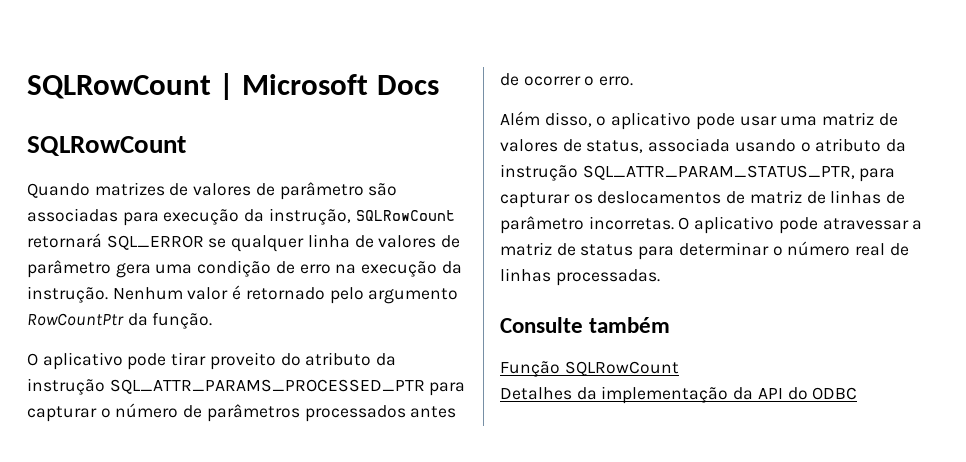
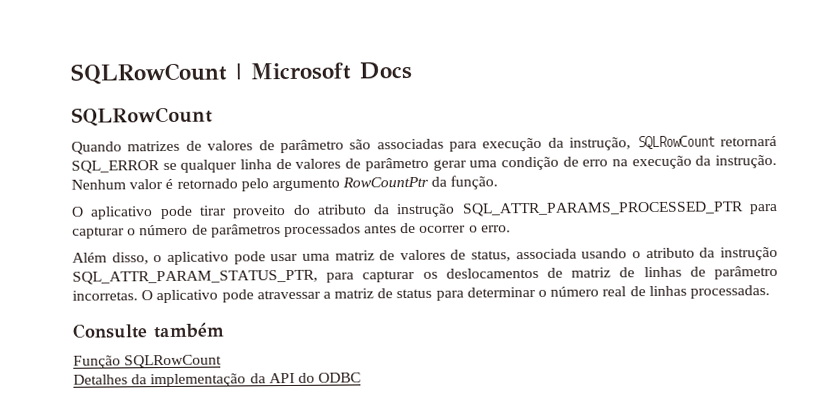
[115,263,151,278] gera -> [432,159,467,171] gerar

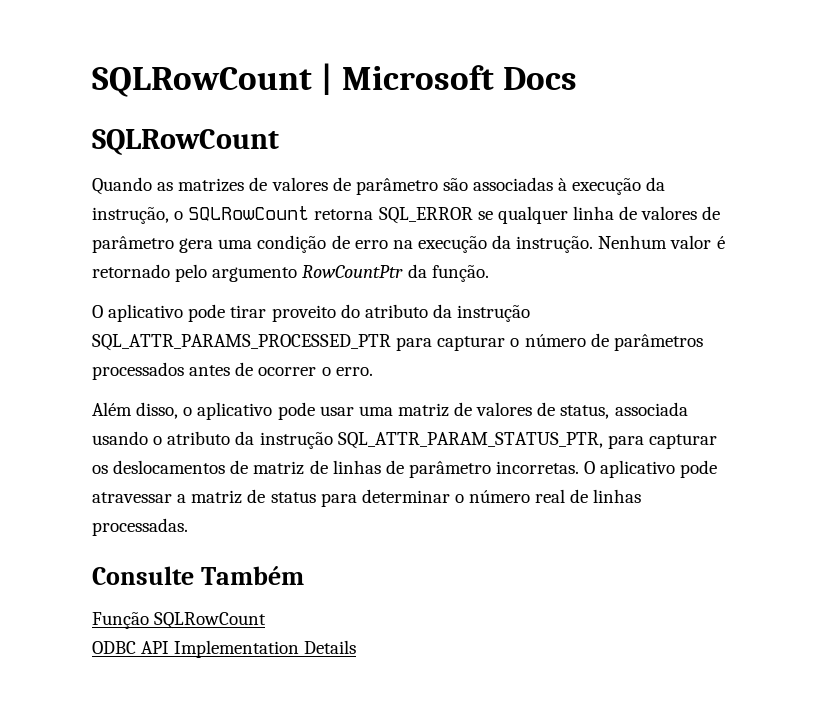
(122, 148) none -> [157,182,174,191] as
[449,141,478,152] para -> [558,178,568,191] à
[636,135,777,150] SQLRowCount retornará -> [174,206,374,221] o SQLRowCount retorna
[432,159,467,171] gerar -> [179,238,214,253] gera
[153,322,225,339] também -> [200,566,304,585] Também
[73,372,362,388] Detalhes da implementação da API do ODBC -> [92,640,357,658] ODBC API Implementation Details

